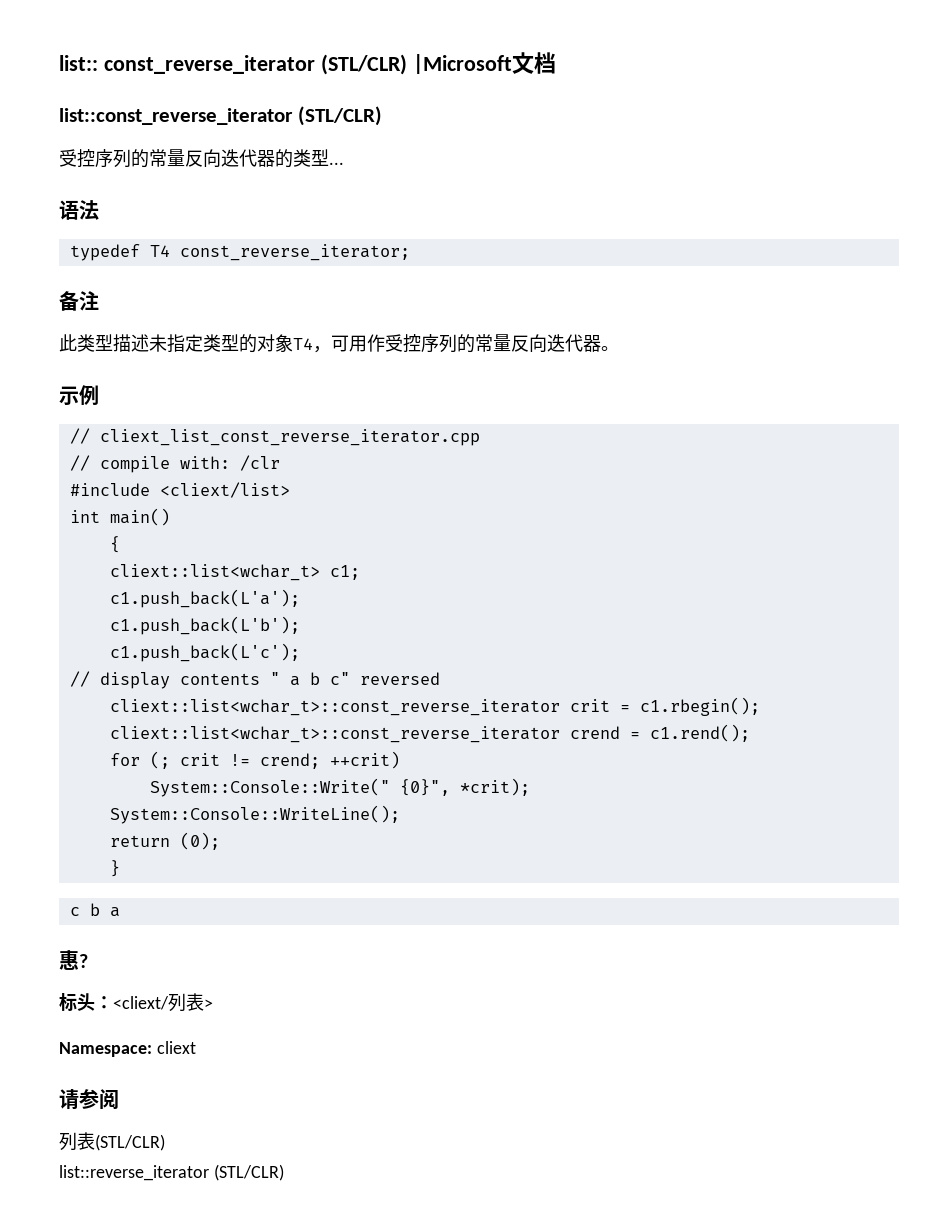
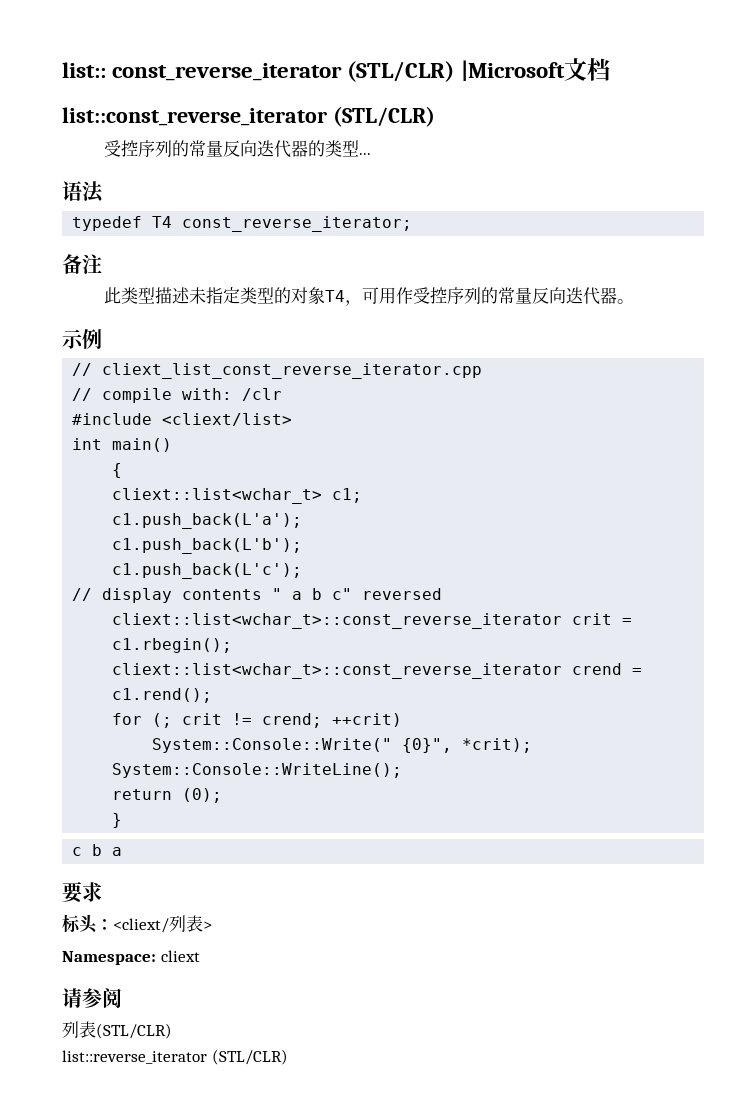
[59,950,88,970] 惠? -> [62,882,102,903] 要求

